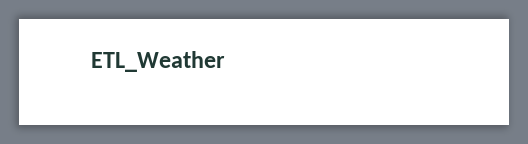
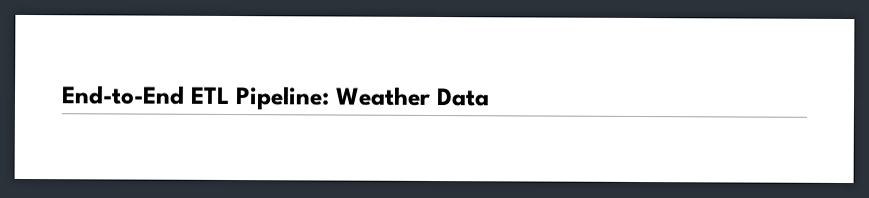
[91,51,225,72] ETL_Weather -> [61,85,490,111] End-to-End ETL Pipeline: Weather Data

